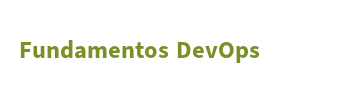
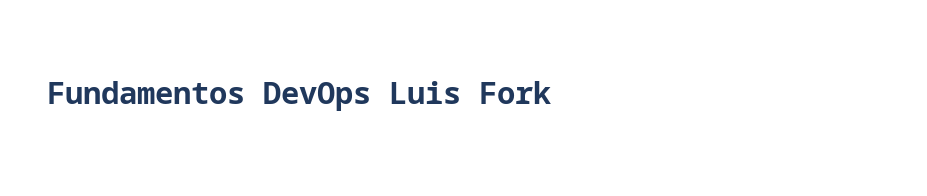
(260, 52) none -> [389,81,551,104] Luis Fork

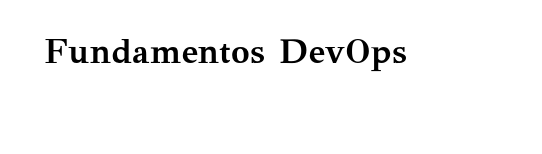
[389,81,551,104] Luis Fork -> (407, 55) none

